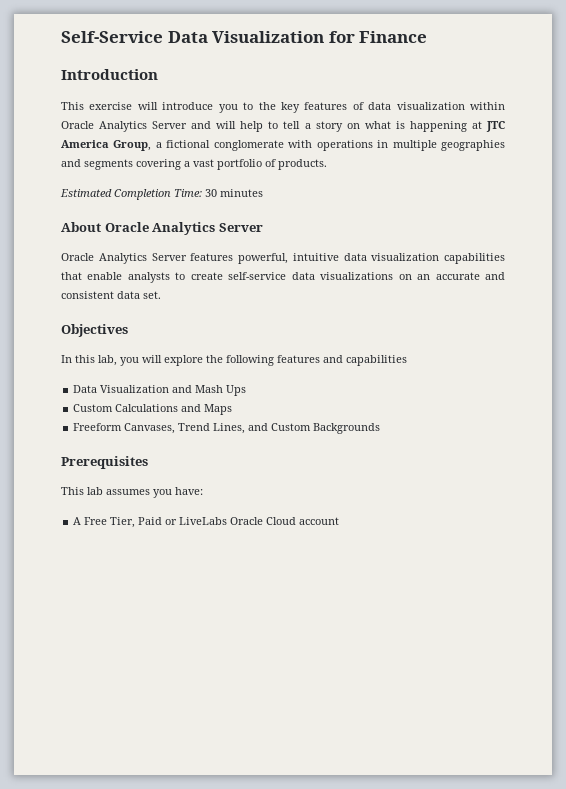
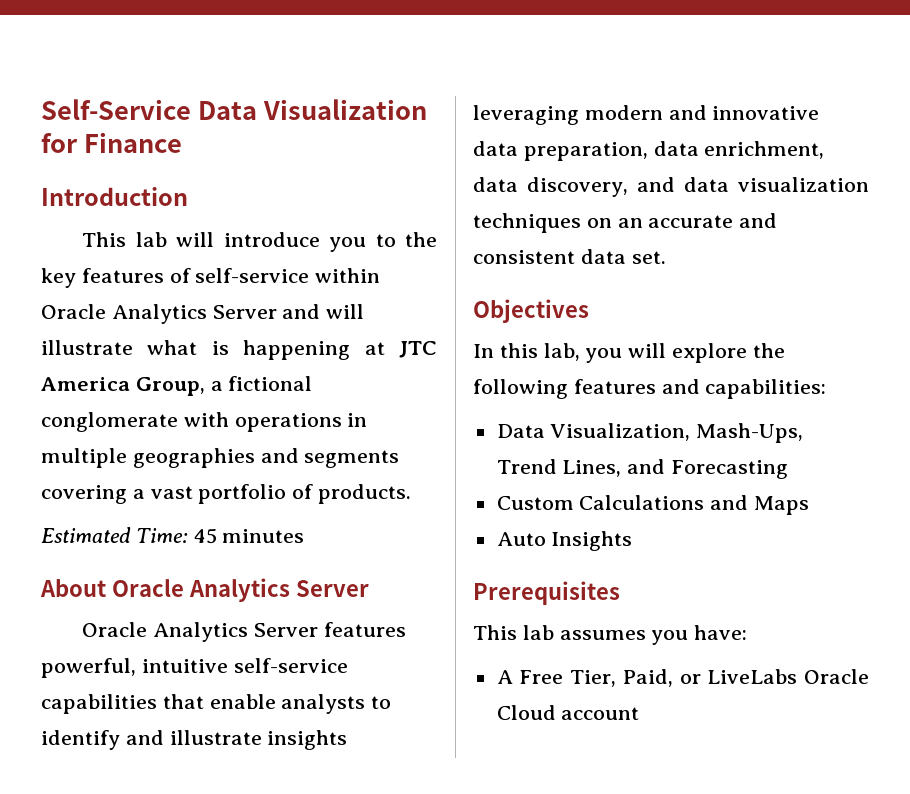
[89,102,133,110] exercise -> [135,232,167,247] lab
[368,102,465,110] data visualization -> [195,268,310,283] self-service
[240,121,360,132] help to tell a story on -> [41,340,133,355] illustrate
[114,189,217,200] Completion Time: 30 -> [135,528,217,544] Time: 45
[343,253,440,261] data visualization -> [233,658,348,673] self-service
[190,272,394,280] create self-service data visualizations -> [41,730,348,750] [473,105,820,125] [473,141,825,161] [473,177,869,197] [473,213,581,233] identify and illustrate insights leveraging modern and innovative data preparation, data enrichment, data discovery, and data visualization techniques
[346,355,407,366] [73,385,247,396] [73,404,233,415] [73,423,381,434] capabilities // Data Visualization and Mash Ups // Custom Calculations and Maps // Freeform Canvases, Trend Lines, and Custom Backgrounds -> [705,379,827,399] [496,423,804,443] [496,459,789,479] [496,495,810,515] [496,531,633,551] capabilities: // Data Visualization, Mash-Ups, Trend Lines, and Forecasting // Custom Calculations and Maps // Auto Insights
[138,517,163,525] Paid -> [622,669,673,687] Paid,

